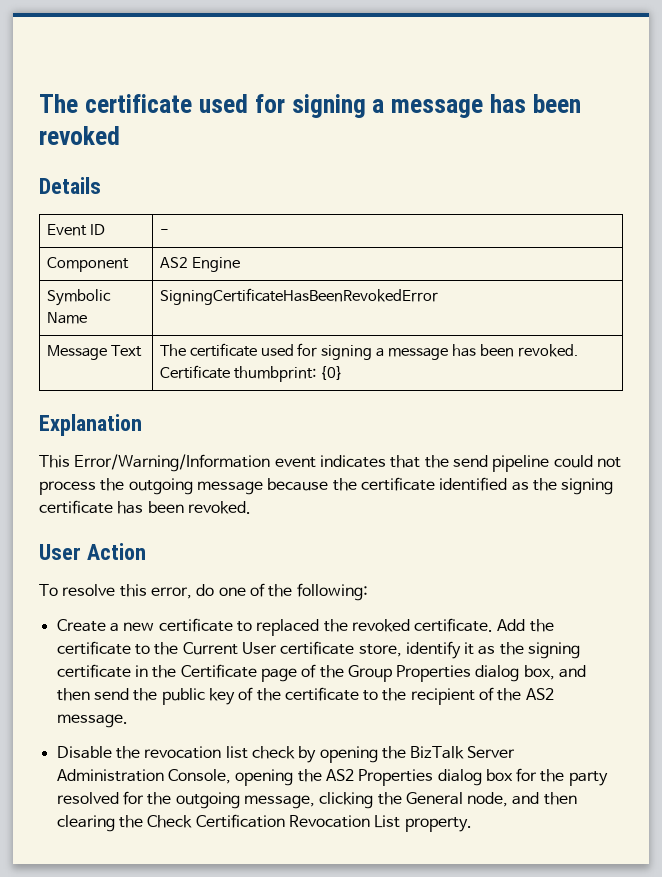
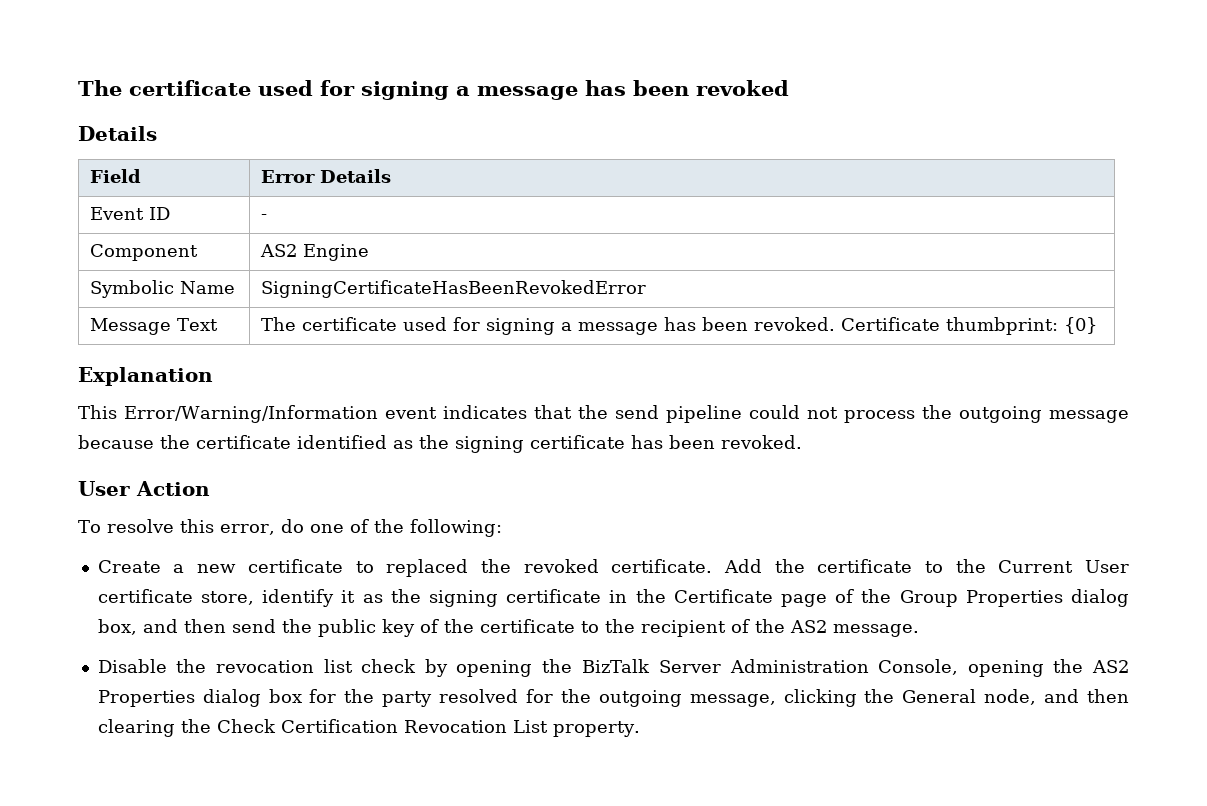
(101, 185) none -> [90,169,142,183] [261,169,392,183] // Field | Error Details

